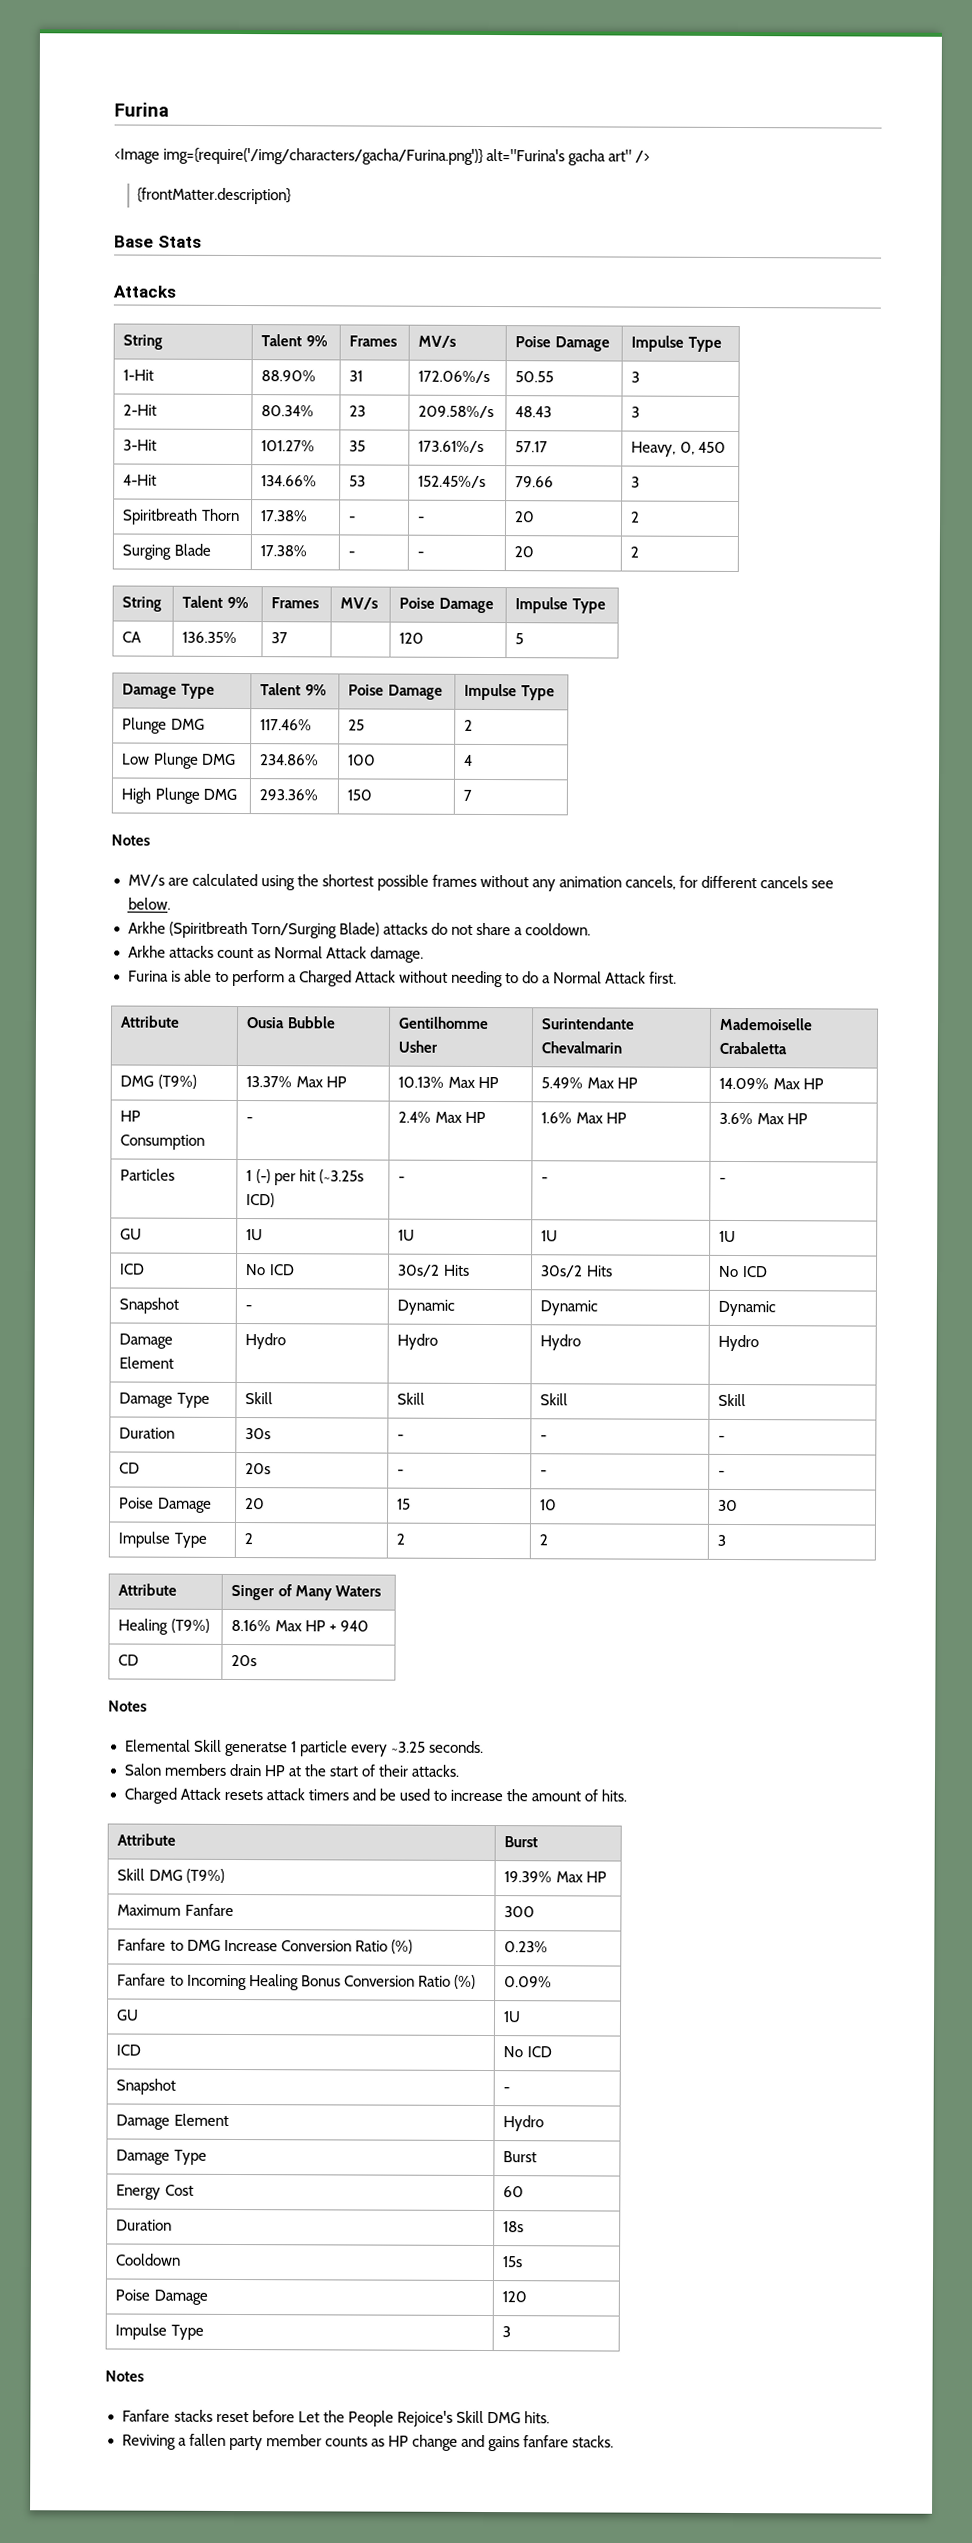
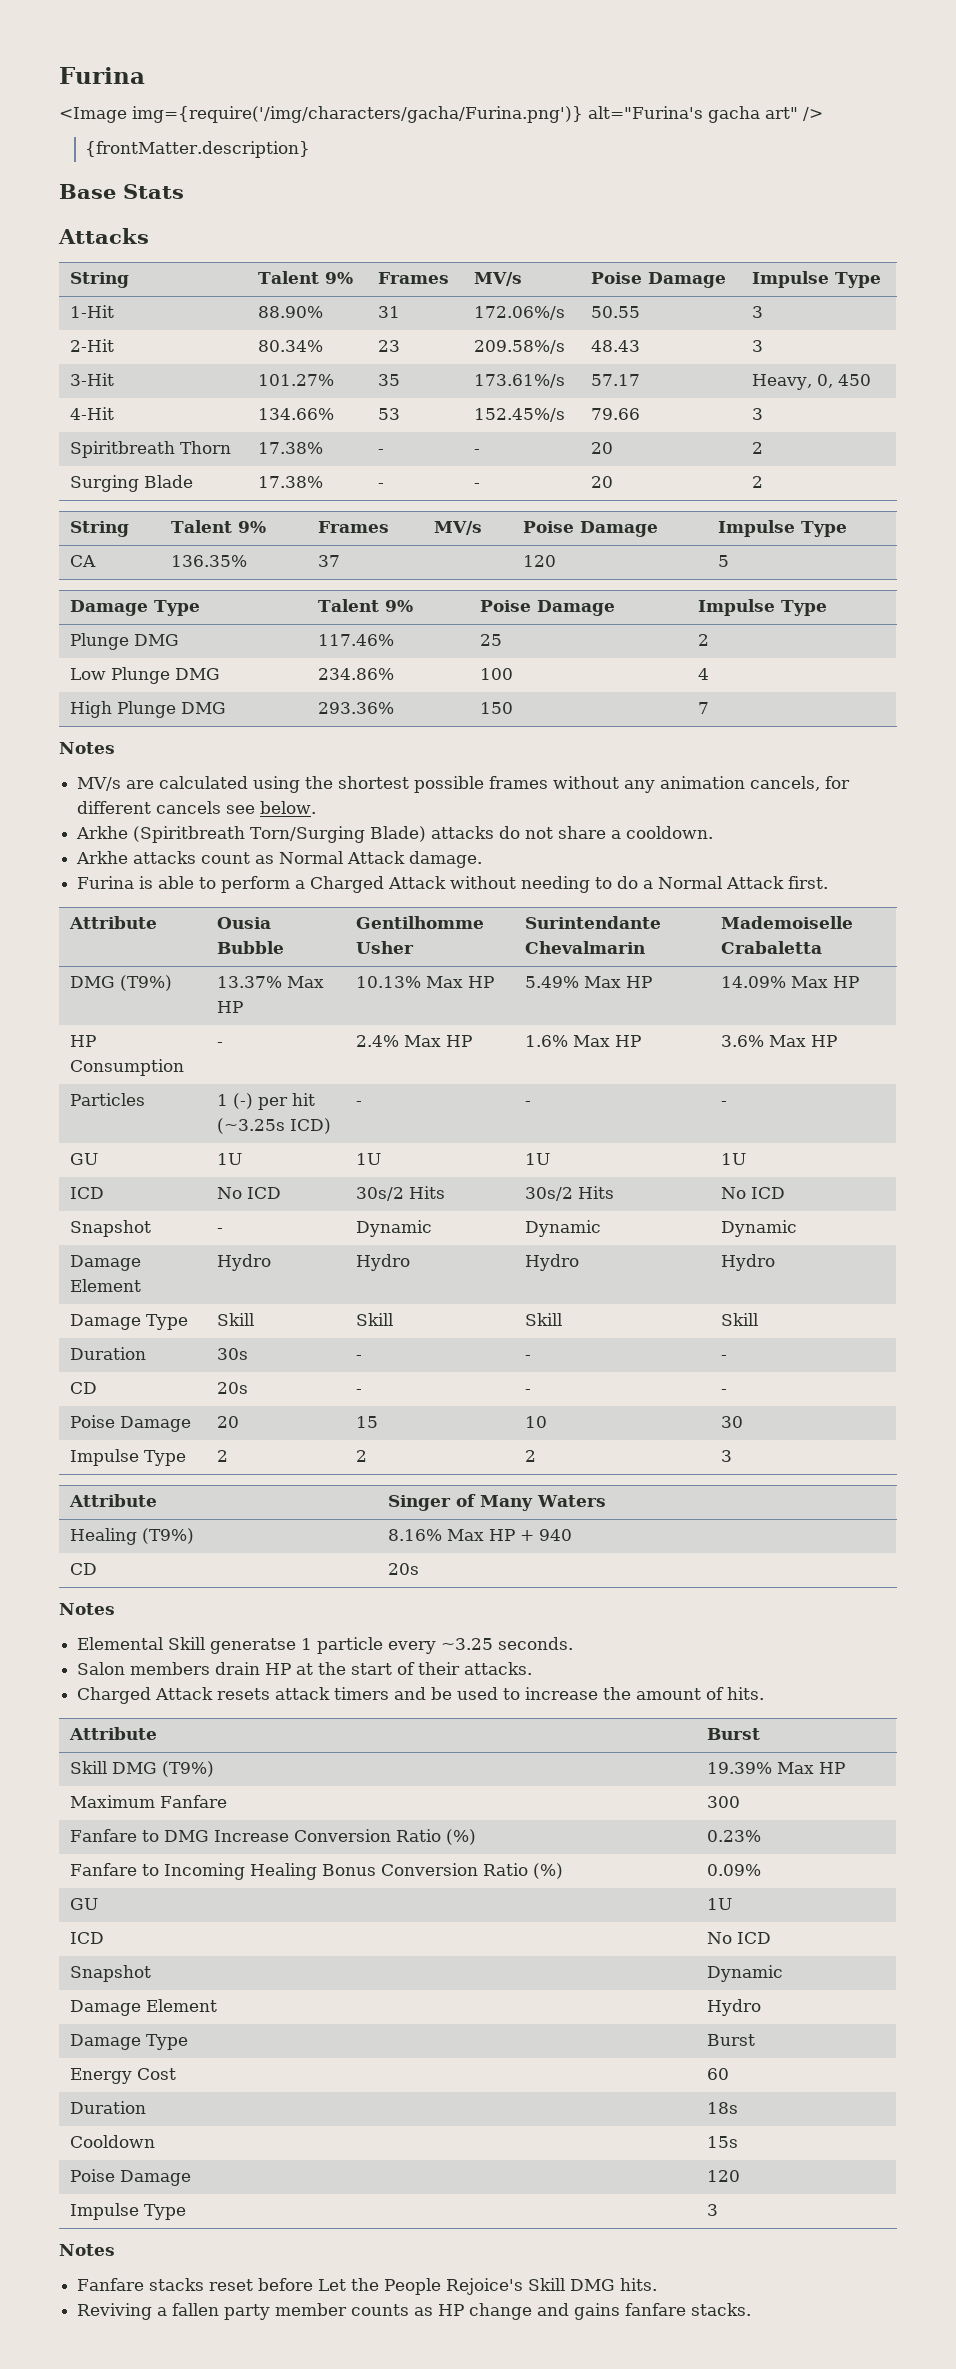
[503,2087,511,2093] - -> [707,1965,784,1982] Dynamic

